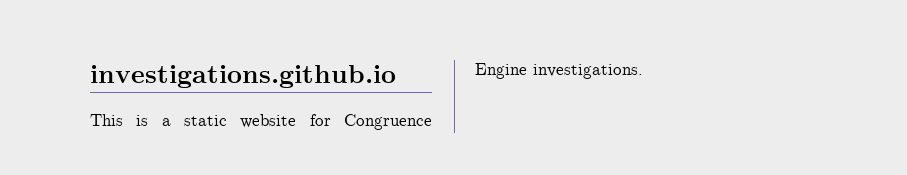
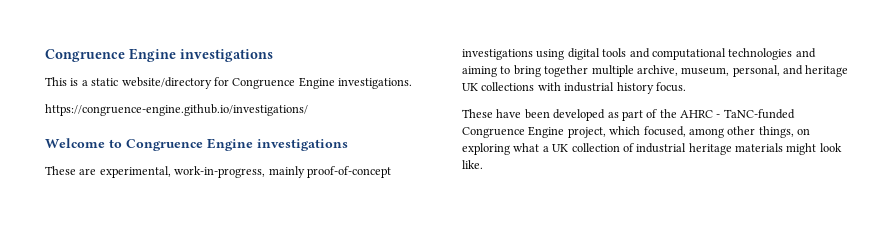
[90,65,396,88] investigations.github.io -> [45,48,273,62] Congruence Engine investigations
[240,114,297,128] website -> [121,77,212,89] website/directory
(643, 71) none -> [45,104,308,116] [45,138,348,151] [45,166,391,178] [462,48,816,60] [462,65,849,77] [462,82,686,94] [462,109,795,121] [462,126,810,138] [462,143,842,155] [462,160,483,169] // https://congruence-engine.github.io/investigations/ // Welcome to Congruence Engine investigations // These are experimental, work-in-progress, mainly proof-of-concept investigations using digital tools and computational technologies and aiming to bring together multiple archive, museum, personal, and heritage UK collections with industrial history focus. // These have been developed as part of the AHRC - TaNC-funded Congruence Engine project, which focused, among other things, on exploring what a UK collection of industrial heritage materials might look like.

